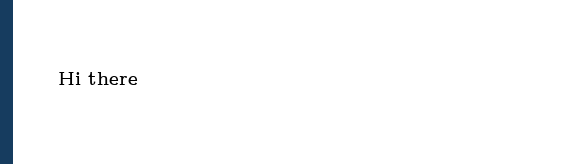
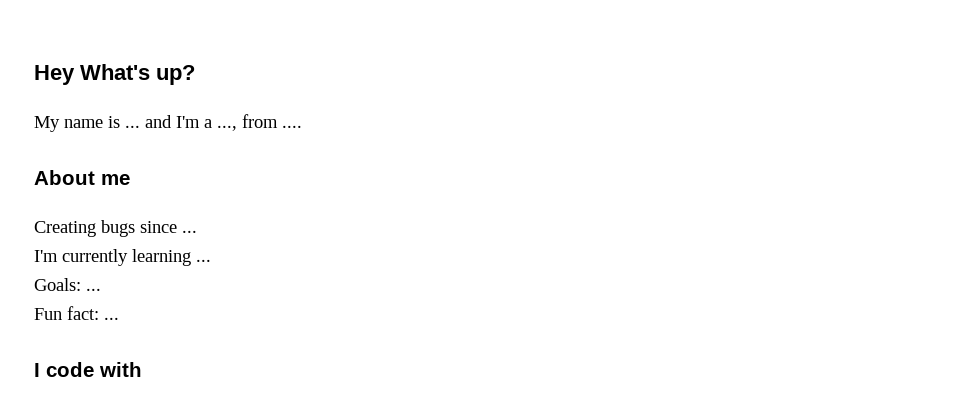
[58,72,138,85] Hi there -> [34,64,195,85] [34,114,302,132] [34,170,130,185] [34,220,197,237] [34,249,211,266] [34,278,101,291] [34,306,119,320] [34,362,142,377] Hey What's up? // My name is ... and I'm a ..., from .... // About me // Creating bugs since ... // I'm currently learning ... // Goals: ... // Fun fact: ... // I code with

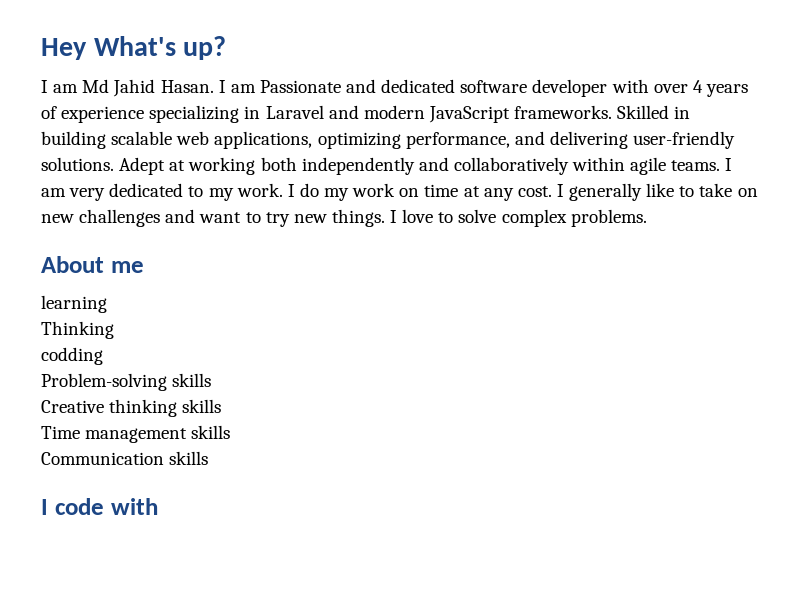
[34,114,302,132] [34,170,130,185] [34,220,197,237] [34,249,211,266] [34,278,101,291] [34,306,119,320] My name is ... and I'm a ..., from .... // About me // Creating bugs since ... // I'm currently learning ... // Goals: ... // Fun fact: ... -> [41,79,748,97] [41,105,691,123] [41,131,736,149] [41,157,733,175] [41,183,758,201] [41,209,647,227] [41,256,144,273] [41,295,107,313] [41,321,114,339] [41,347,103,365] [41,373,212,391] [41,399,222,417] [41,425,231,443] [41,451,209,465] I am Md Jahid Hasan. I am Passionate and dedicated software developer with over 4 years of experience specializing in Laravel and modern JavaScript frameworks. Skilled in building scalable web applications, optimizing performance, and delivering user-friendly solutions. Adept at working both independently and collaboratively within agile teams. I am very dedicated to my work. I do my work on time at any cost. I generally like to take on new challenges and want to try new things. I love to solve complex problems. // About me // learning // Thinking // codding // Problem-solving skills // Creative thinking skills // Time management skills // Communication skills

